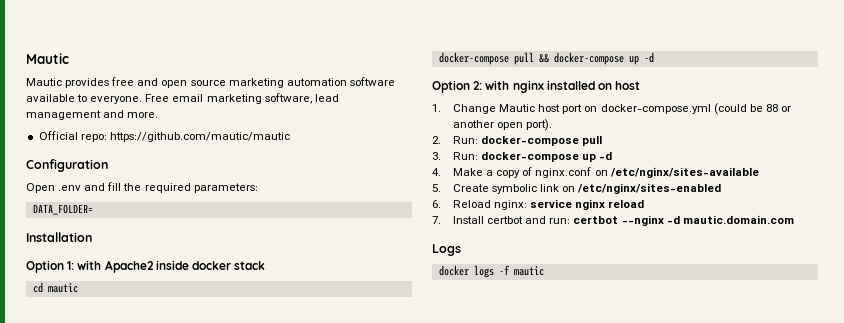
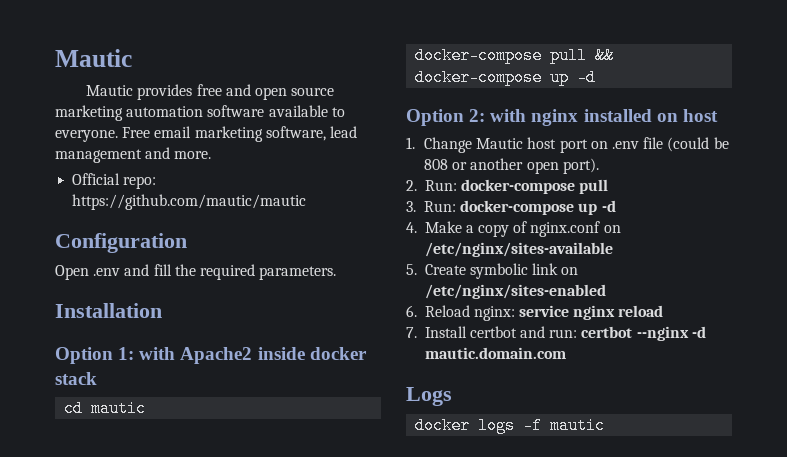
[193,183,258,193] [32,204,93,215] parameters: // DATA_FOLDER= -> [259,266,337,280] parameters.
[600,104,711,114] docker-compose.yml -> [612,137,664,149] .env file
[765,104,778,112] 88 -> [424,159,449,170] 808

